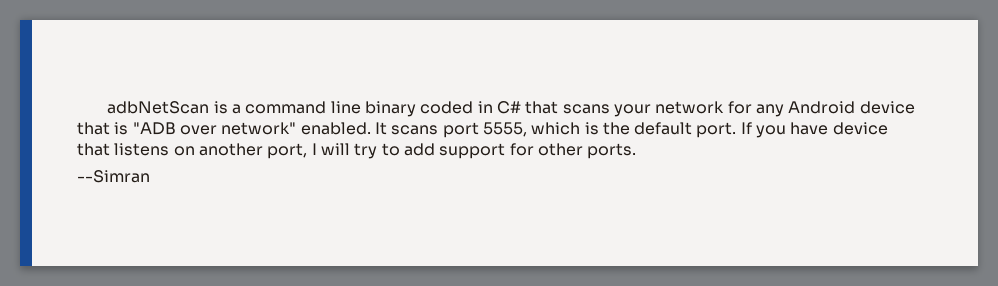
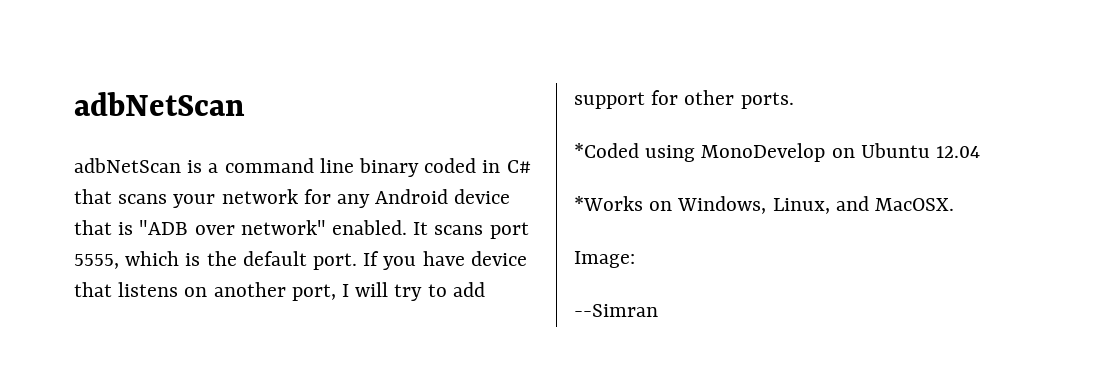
[107,101,210,114] adbNetScan -> [74,92,245,116] [74,158,181,173] adbNetScan // adbNetScan
(637, 151) none -> [574,143,981,162] [574,196,955,214] [574,251,635,268] // *Coded using MonoDevelop on Ubuntu 12.04 // *Works on Windows, Linux, and MacOSX. // Image:

